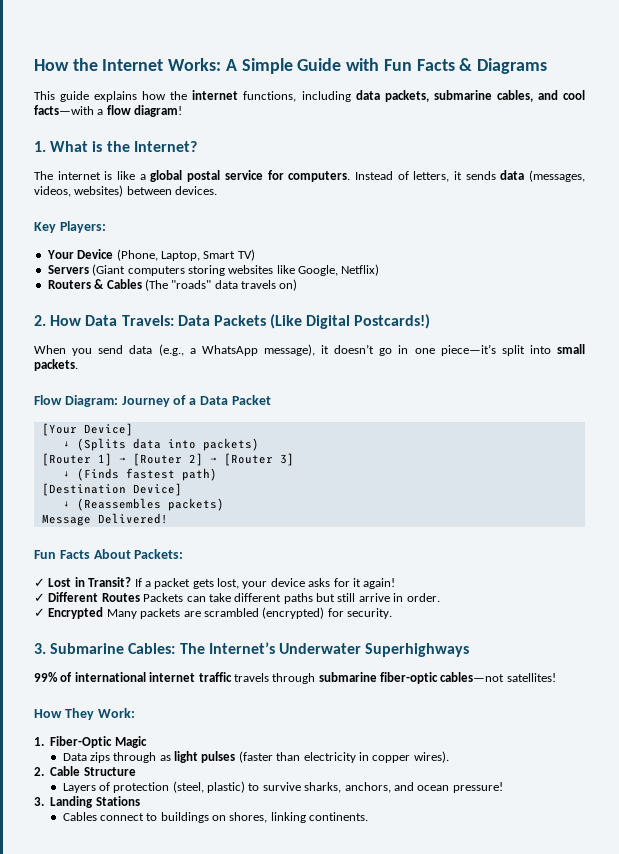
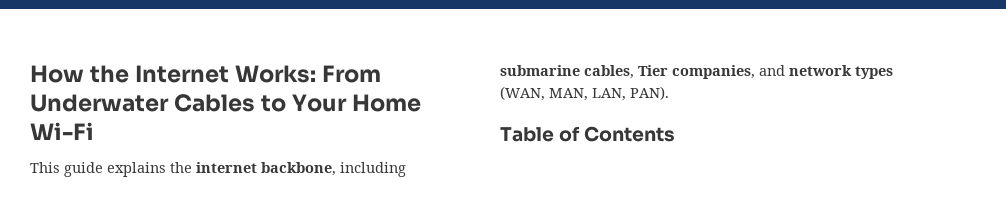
[225,58,547,74] A Simple Guide with Fun Facts & Diagrams -> [322,65,382,83] [30,94,422,112] [30,122,94,140] From Underwater Cables to Your Home Wi-Fi
[142,91,167,100] how -> (166, 169) none
[243,90,586,102] [34,105,183,117] [34,141,197,152] [34,170,585,182] [34,185,218,197] [34,221,106,233] [46,249,255,261] [47,264,380,276] [47,279,298,291] [34,314,431,329] [34,344,585,356] [34,359,78,371] [34,395,271,407] [41,423,133,436] [62,438,259,451] [41,453,294,466] [62,468,217,481] [41,483,182,496] [62,498,224,511] [41,513,168,526] [34,549,184,559] [34,577,396,589] [34,592,440,604] [34,607,392,619] [34,642,470,657] [34,672,556,684] [34,708,135,720] [34,736,147,748] [62,751,449,763] [34,766,136,776] [62,781,503,793] [34,796,140,808] [62,812,369,823] functions, including data packets, submarine cables, and cool facts—with a flow diagram! // 1. What is the Internet? // The internet is like a global postal service for computers. Instead of letters, it sends data (messages, videos, websites) between devices. // Key Players: // Your Device (Phone, Laptop, Smart TV) // Servers (Giant computers storing websites like Google, Netflix) // Routers & Cables (The "roads" data travels on) // 2. How Data Travels: Data Packets (Like Digital Postcards!) // When you send data (e.g., a WhatsApp message), it doesn’t go in one piece—it’s split into small packets. // Flow Diagram: Journey of a Data Packet // [Your Device] // ↓ (Splits data into packets) // [Router 1] → [Router 2] → [Router 3] // ↓ (Finds fastest path) // [Destination Device] // ↓ (Reassembles packets) // Message Delivered! // Fun Facts About Packets: // ✓ Lost in Transit? If a packet gets lost, your device asks for it again! // ✓ Different Routes Packets can take different paths but still arrive in order. // ✓ Encrypted Many packets are scrambled (encrypted) for security. // 3. Submarine Cables: The Internet’s Underwater Superhighways // 99% of international internet traffic travels through submarine fiber-optic cables—not satellites! // How They Work: // 1. Fiber-Optic Magic // Data zips through as light pulses (faster than electricity in copper wires). // 2. Cable Structure // Layers of protection (steel, plastic) to survive sharks, anchors, and ocean pressure! // 3. Landing Stations // Cables connect to buildings on shores, linking continents. -> [261,162,406,177] [500,65,893,79] [500,86,669,101] [500,126,676,142] backbone, including submarine cables, Tier companies, and network types (WAN, MAN, LAN, PAN). // Table of Contents

